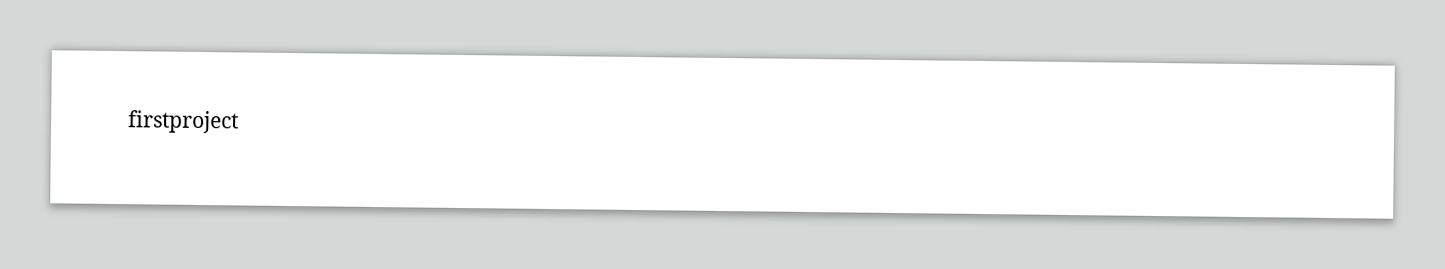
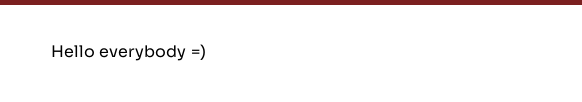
[127,110,239,134] firstproject -> [51,44,206,61] Hello everybody =)

